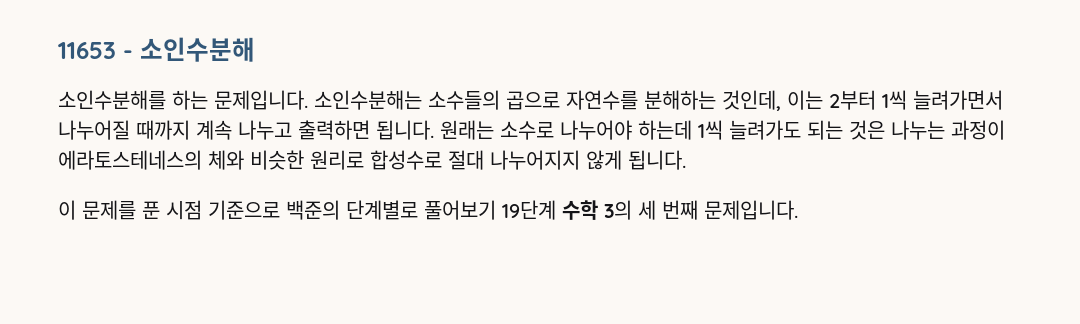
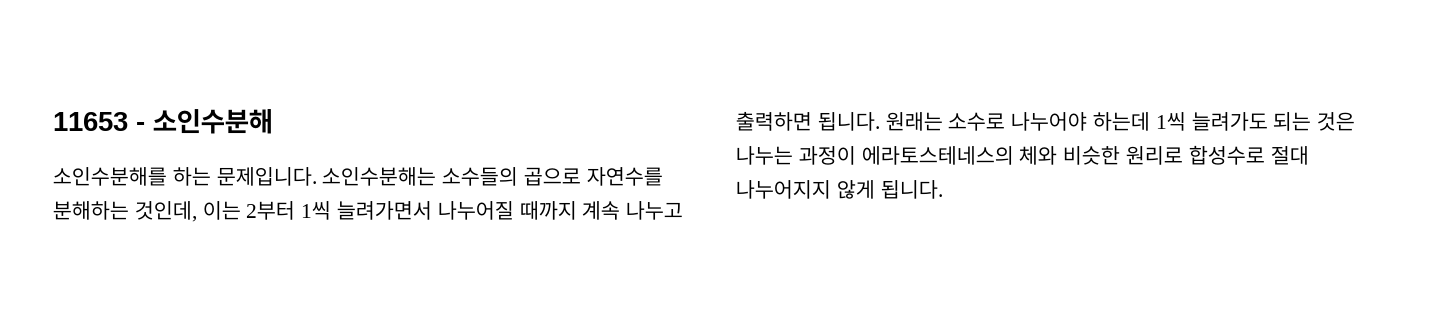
[58,200,798,220] // 이 문제를 푼 시점 기준으로 백준의 단계별로 풀어보기 19단계 수학 3의 세 번째 문제입니다. -> (943, 189) none

